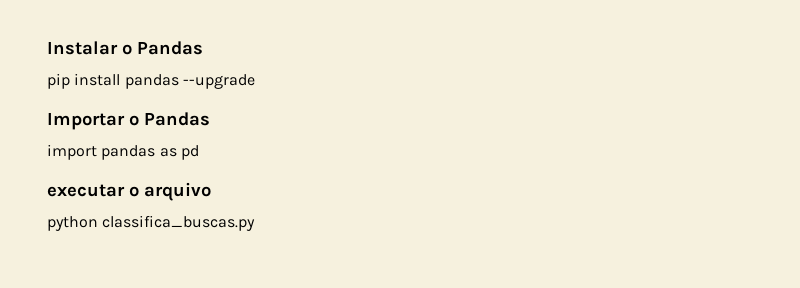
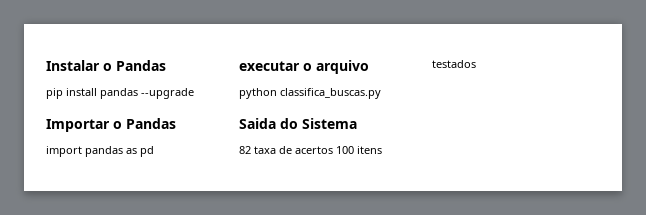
(256, 223) none -> [239,118,357,129] [239,146,382,154] [432,60,476,68] // Saida do Sistema // 82 taxa de acertos 100 itens testados

